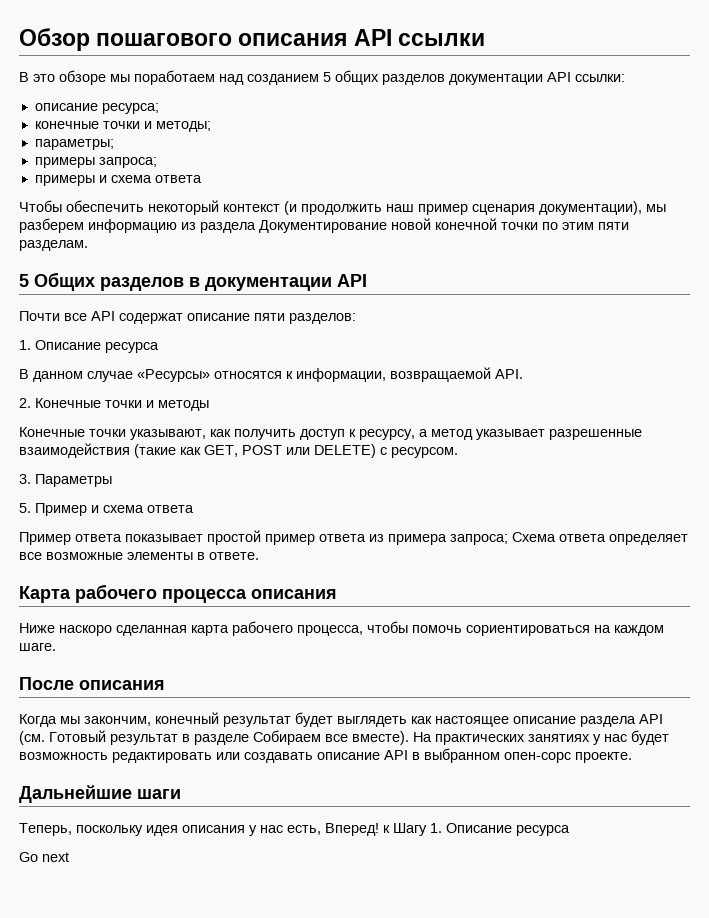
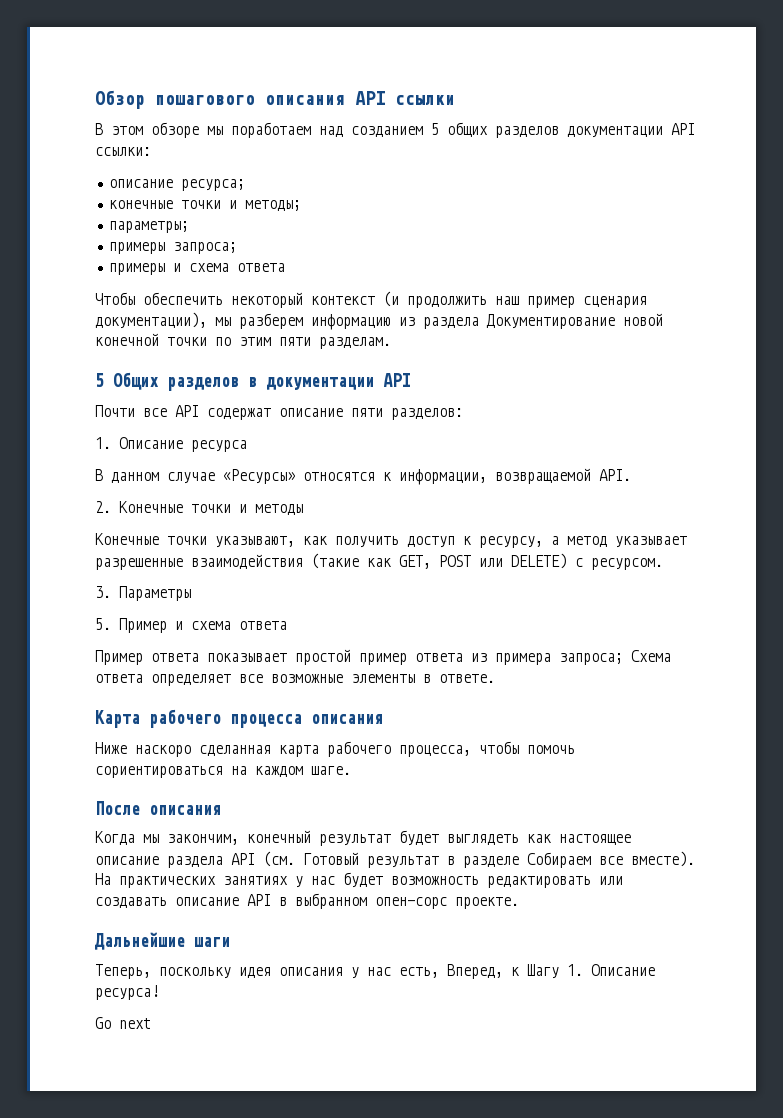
[33,74,55,82] это -> [111,126,143,135] этом
[325,823,379,836] Вперед! -> [447,964,503,979] Вперед,
[516,825,570,836] ресурса -> [95,985,159,1000] ресурса!

